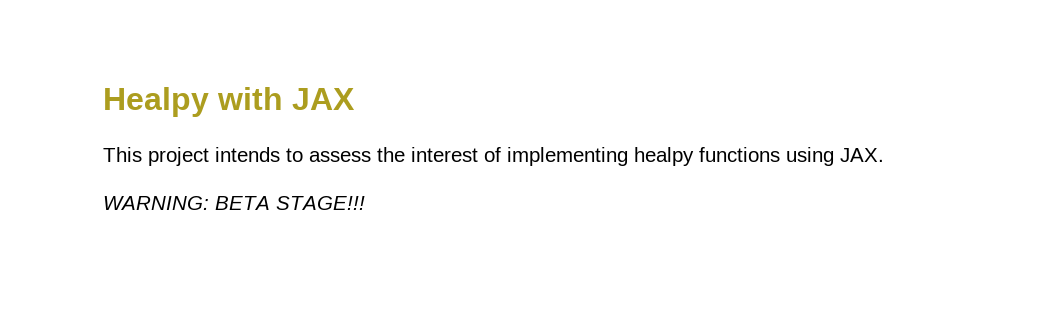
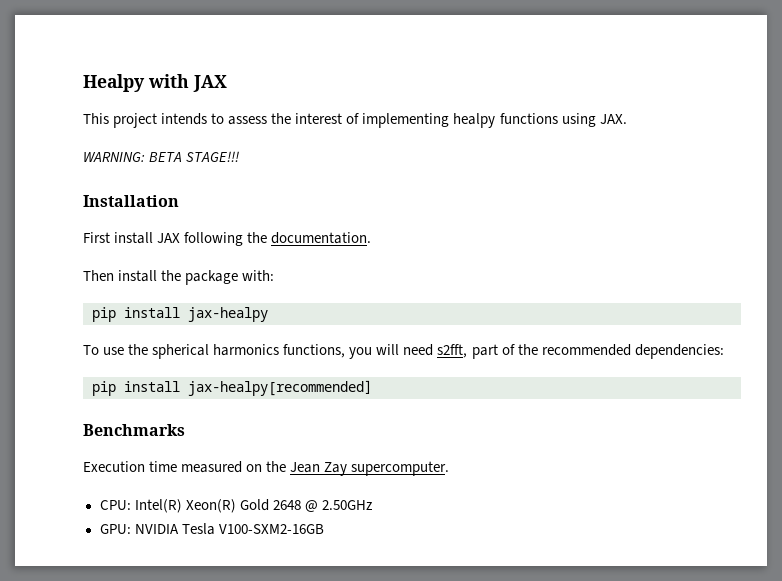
(365, 203) none -> [83,195,179,207] [83,232,372,246] [83,270,275,285] [92,307,268,322] [83,344,724,359] [92,380,372,396] [83,424,185,436] [83,461,450,476] [99,499,372,513] [99,523,324,535] // Installation // First install JAX following the documentation. // Then install the package with: // pip install jax-healpy // To use the spherical harmonics functions, you will need s2fft, part of the recommended dependencies: // pip install jax-healpy[recommended] // Benchmarks // Execution time measured on the Jean Zay supercomputer. // CPU: Intel(R) Xeon(R) Gold 2648 @ 2.50GHz // GPU: NVIDIA Tesla V100-SXM2-16GB

